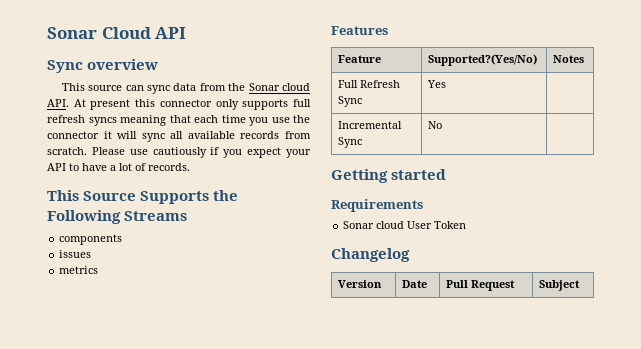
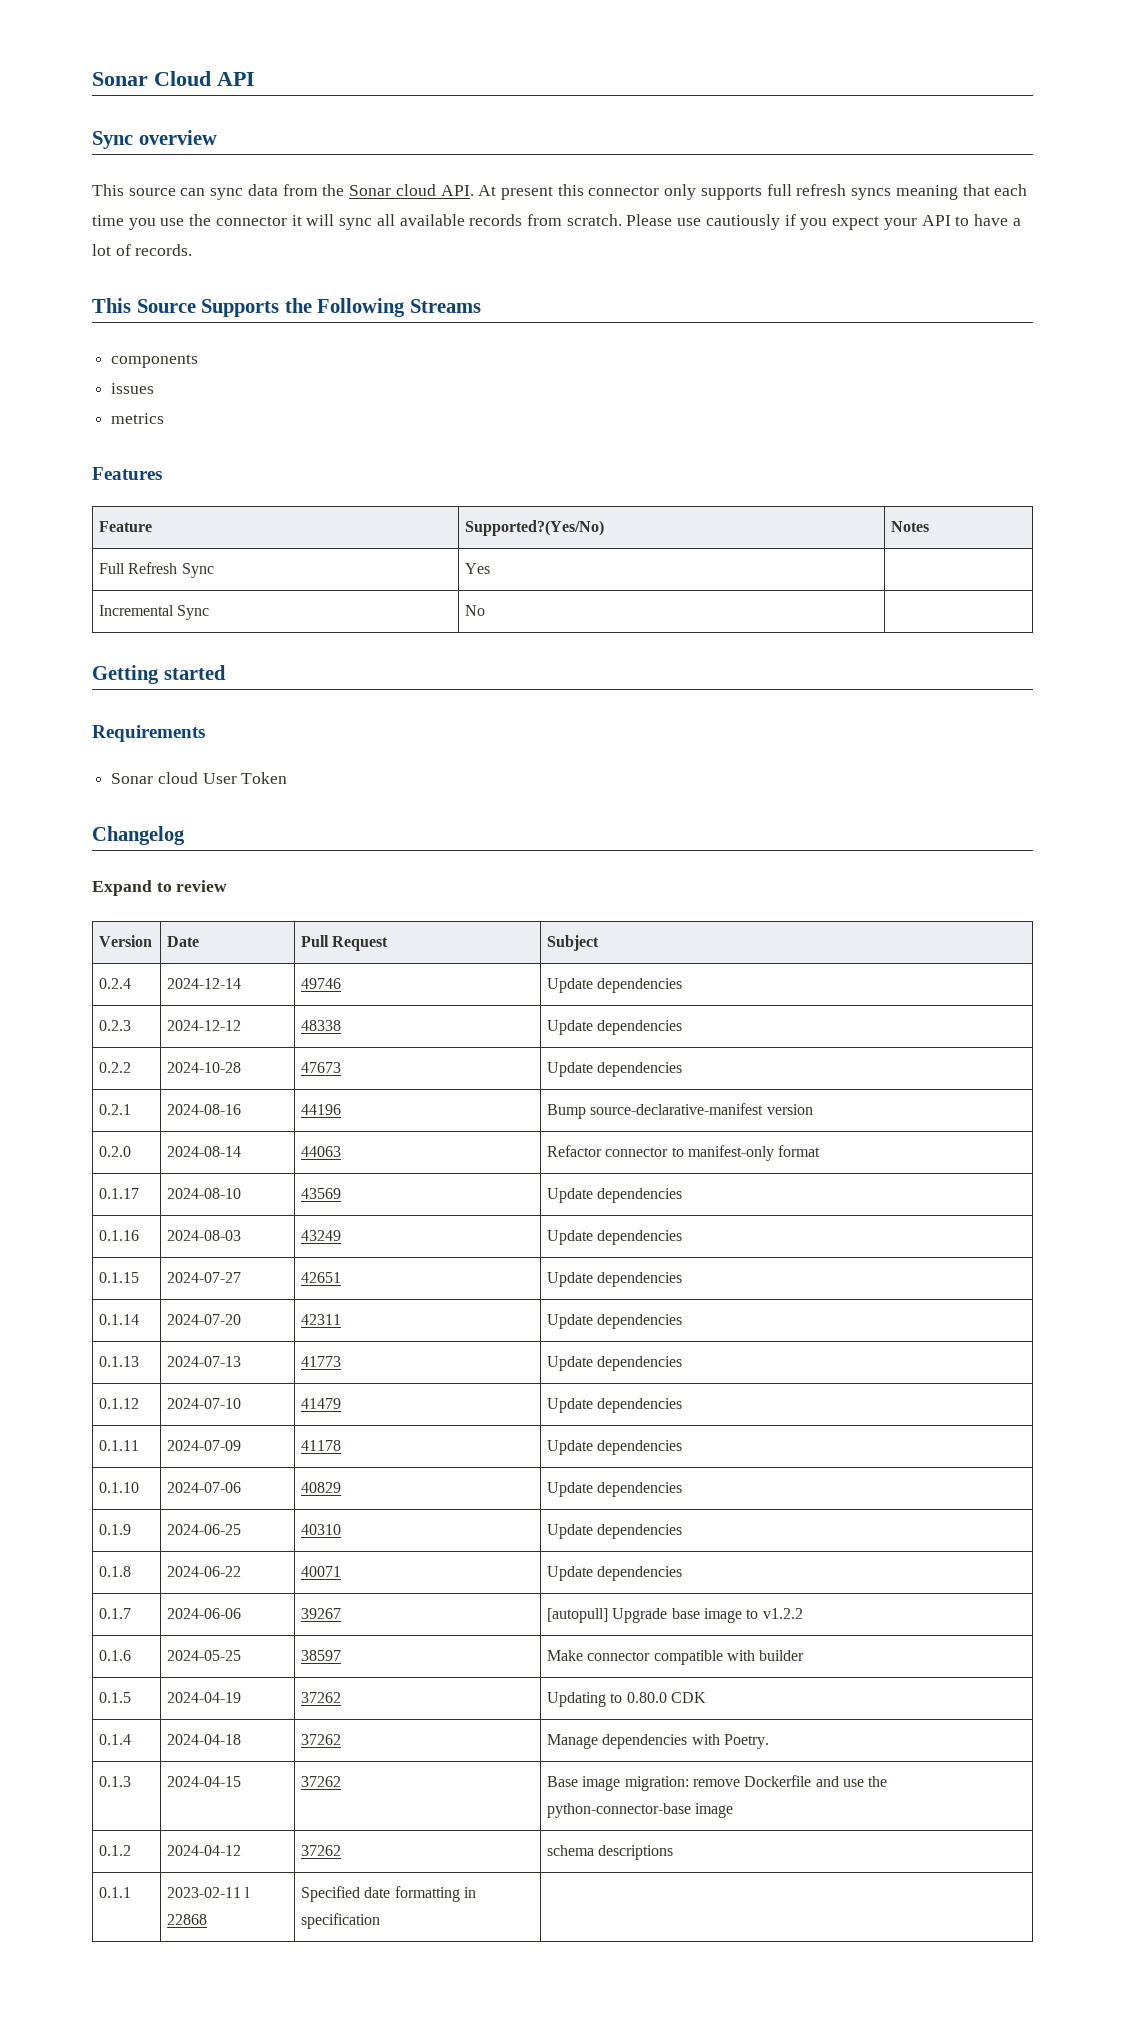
(410, 255) none -> [92,880,228,896] // Expand to review
(581, 285) none -> [99,978,132,989] [167,978,242,989] [301,978,342,989] [547,978,683,993] [99,1020,132,1031] [167,1020,242,1031] [301,1020,342,1031] [547,1020,683,1035] [99,1062,132,1073] [167,1062,242,1073] [301,1062,342,1073] [547,1062,683,1077] [99,1104,132,1115] [167,1104,242,1115] [301,1104,342,1115] [547,1103,813,1119] [99,1146,132,1157] [167,1146,242,1157] [301,1146,342,1157] [547,1145,821,1161] [99,1188,140,1199] [167,1188,242,1199] [301,1188,342,1199] [547,1188,683,1203] [99,1230,140,1241] [167,1230,242,1241] [301,1230,342,1241] [547,1230,683,1245] [99,1272,140,1283] [167,1272,242,1283] [301,1272,342,1283] [547,1272,683,1287] [99,1314,140,1325] [167,1314,242,1325] [301,1314,342,1325] [547,1314,683,1329] [99,1356,140,1367] [167,1356,242,1367] [301,1356,342,1367] [547,1356,683,1371] [99,1398,140,1409] [167,1398,242,1409] [301,1398,342,1409] [547,1398,683,1413] [99,1440,140,1451] [167,1440,242,1451] [301,1440,342,1451] [547,1440,683,1455] [99,1482,140,1493] [167,1482,242,1493] [301,1482,342,1493] [547,1482,683,1497] [99,1524,132,1535] [167,1524,242,1535] [301,1524,342,1535] [547,1524,683,1539] [99,1566,132,1577] [167,1566,242,1577] [301,1566,342,1577] [547,1566,683,1581] [99,1608,132,1619] [167,1608,242,1619] [301,1608,342,1619] [547,1608,803,1623] [99,1650,132,1661] [167,1650,242,1661] [301,1650,342,1661] [547,1650,805,1665] [99,1692,132,1703] [167,1692,242,1703] [301,1692,342,1703] [547,1692,707,1707] [99,1734,132,1745] [167,1734,242,1745] [301,1734,342,1745] [547,1734,770,1749] [99,1776,132,1787] [167,1776,242,1787] [301,1776,342,1787] [547,1775,888,1791] [547,1803,734,1818] [99,1845,132,1856] [167,1845,242,1856] [301,1845,342,1856] [547,1845,674,1860] [99,1887,132,1898] [167,1887,251,1898] [167,1914,208,1925] [301,1886,477,1902] [301,1913,381,1929] // 0.2.4 | 2024-12-14 | 49746 | Update dependencies // 0.2.3 | 2024-12-12 | 48338 | Update dependencies // 0.2.2 | 2024-10-28 | 47673 | Update dependencies // 0.2.1 | 2024-08-16 | 44196 | Bump source-declarative-manifest version // 0.2.0 | 2024-08-14 | 44063 | Refactor connector to manifest-only format // 0.1.17 | 2024-08-10 | 43569 | Update dependencies // 0.1.16 | 2024-08-03 | 43249 | Update dependencies // 0.1.15 | 2024-07-27 | 42651 | Update dependencies // 0.1.14 | 2024-07-20 | 42311 | Update dependencies // 0.1.13 | 2024-07-13 | 41773 | Update dependencies // 0.1.12 | 2024-07-10 | 41479 | Update dependencies // 0.1.11 | 2024-07-09 | 41178 | Update dependencies // 0.1.10 | 2024-07-06 | 40829 | Update dependencies // 0.1.9 | 2024-06-25 | 40310 | Update dependencies // 0.1.8 | 2024-06-22 | 40071 | Update dependencies // 0.1.7 | 2024-06-06 | 39267 | [autopull] Upgrade base image to v1.2.2 // 0.1.6 | 2024-05-25 | 38597 | Make connector compatible with builder // 0.1.5 | 2024-04-19 | 37262 | Updating to 0.80.0 CDK // 0.1.4 | 2024-04-18 | 37262 | Manage dependencies with Poetry. // 0.1.3 | 2024-04-15 | 37262 | Base image migration: remove Dockerfile and use the python-connector-base image // 0.1.2 | 2024-04-12 | 37262 | schema descriptions // 0.1.1 | 2023-02-11 l 22868 | Specified date formatting in specification |

